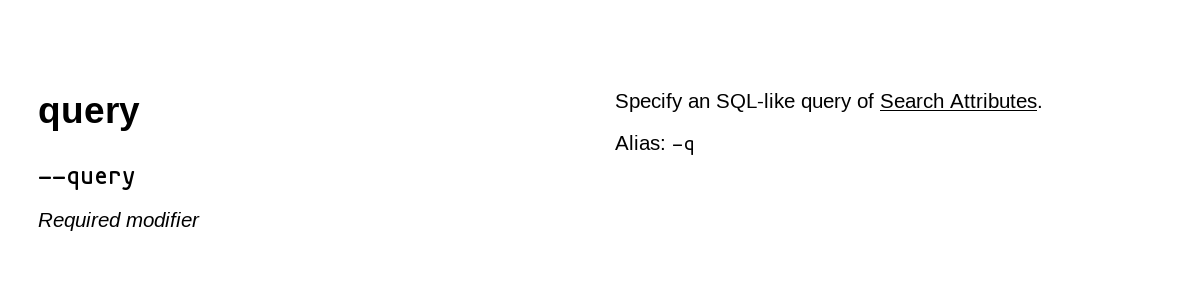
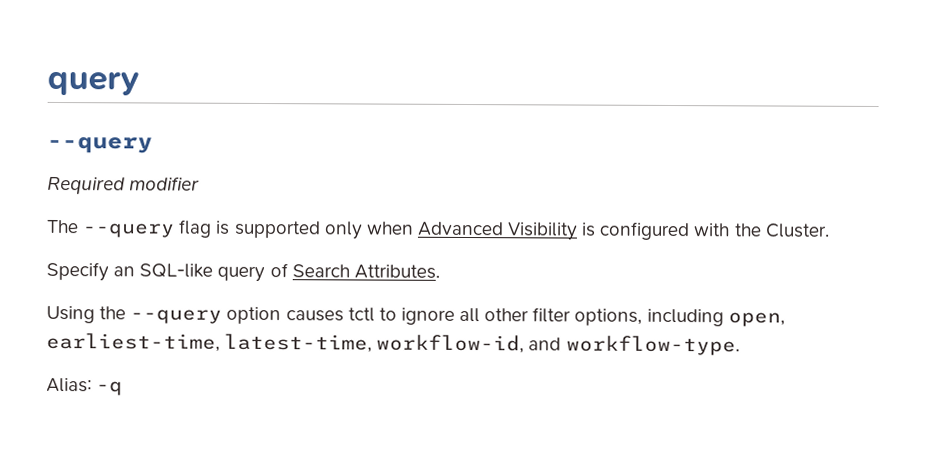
(200, 219) none -> [46,219,830,241] // The --query flag is supported only when Advanced Visibility is configured with the Cluster.
(1043, 100) none -> [46,305,785,327] [46,332,740,356] // Using the --query option causes tctl to ignore all other filter options, including open, earliest-time, latest-time, workflow-id, and workflow-type.

